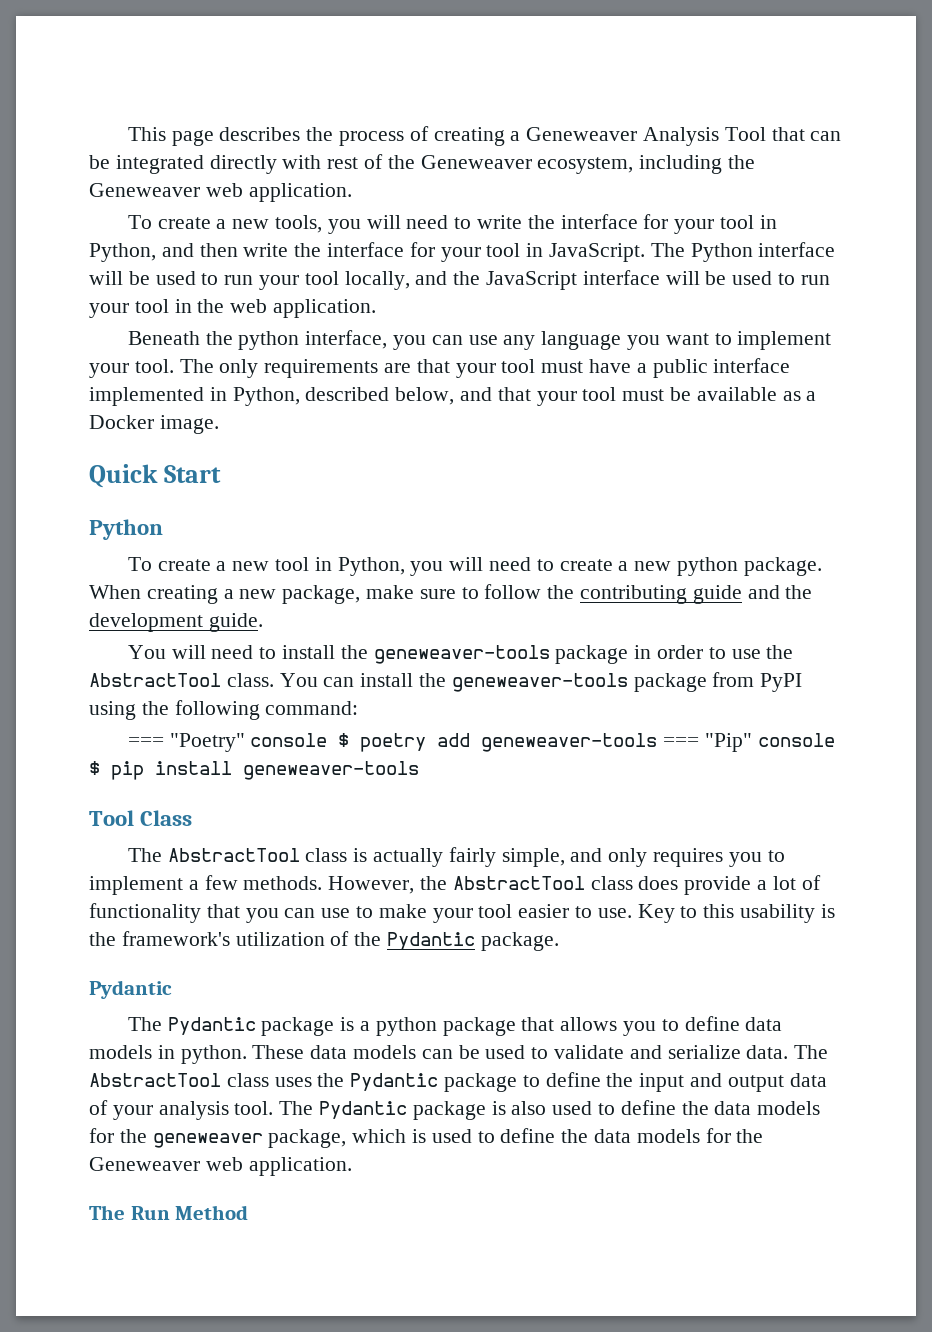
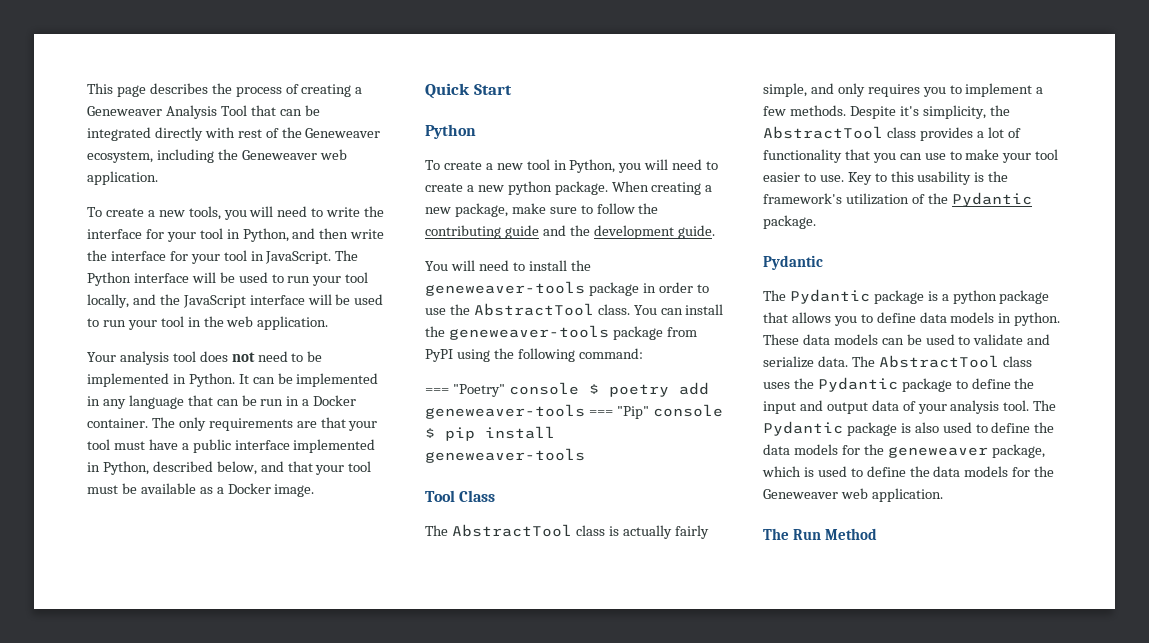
[127,330,832,350] [89,359,174,378] Beneath the python interface, you can use any language you want to implement your tool. -> [87,351,323,365] [87,373,379,387] [87,395,357,409] [87,418,148,428] Your analysis tool does not need to be implemented in Python. It can be implemented in any language that can be run in a Docker container.
[328,876,415,894] However, -> [849,105,986,119] Despite it's simplicity,
[638,876,752,895] does provide -> [919,127,973,141] provides

